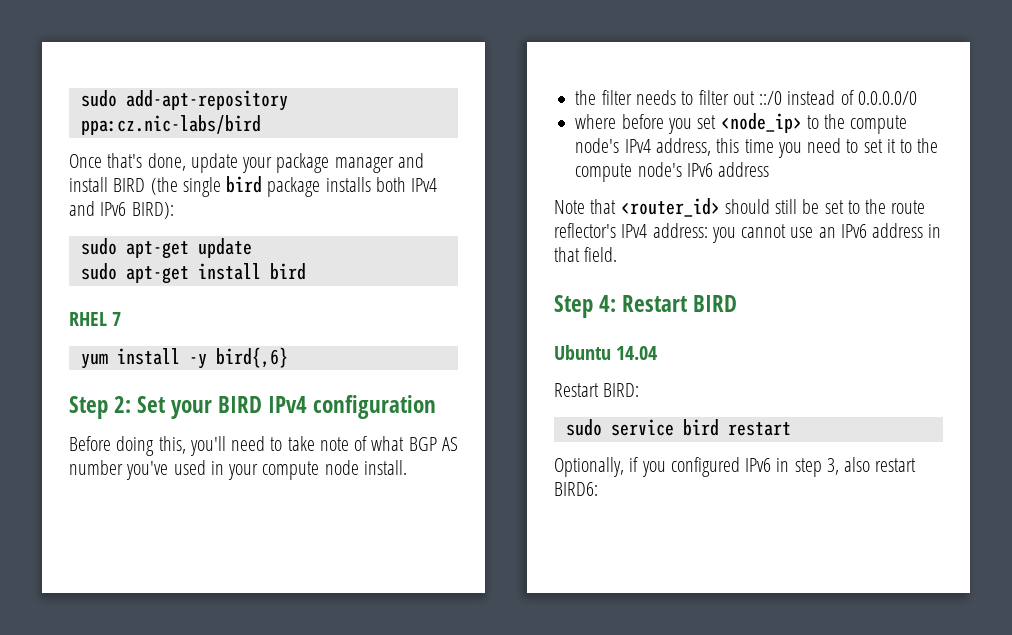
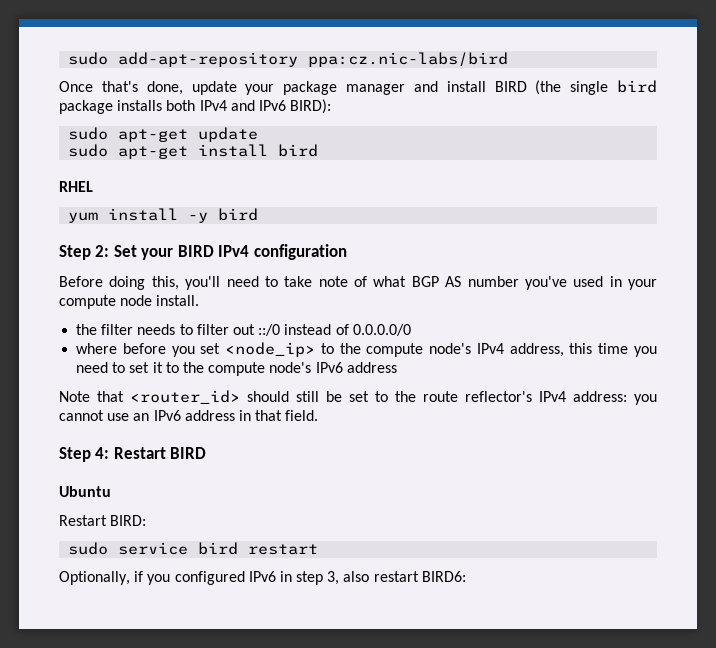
[112,312,122,326] 7 -> (93, 186) none
[215,347,288,368] bird{,6} -> [218,208,259,221] bird
[616,346,658,360] 14.04 -> (111, 491) none

